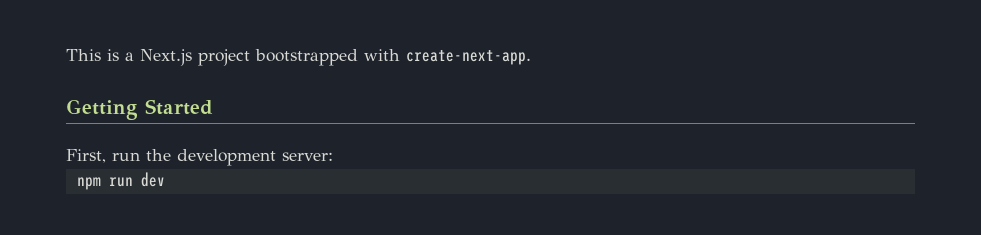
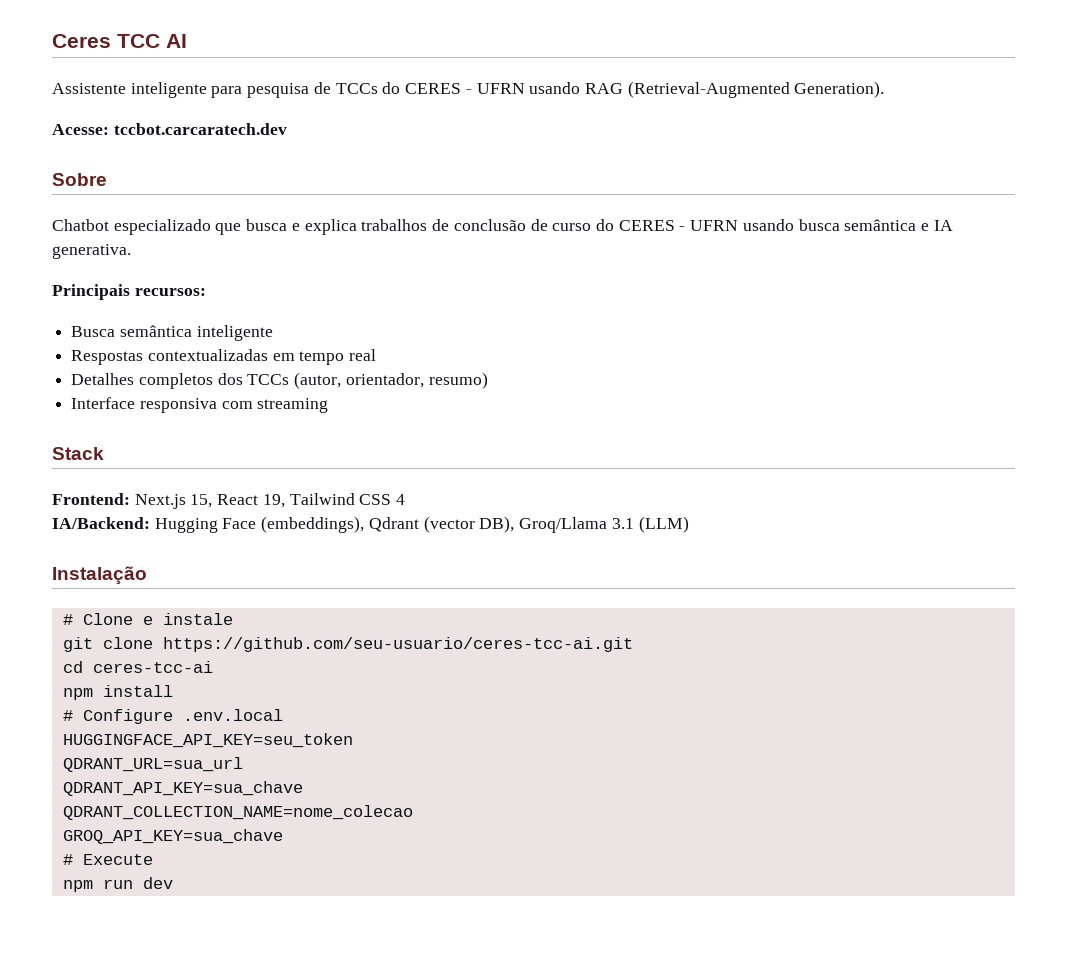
[66,49,531,66] [66,99,213,120] [66,149,333,166] This is a Next.js project bootstrapped with create-next-app. // Getting Started // First, run the development server: -> [52,34,187,48] [52,81,885,98] [52,123,287,135] [52,173,107,186] [52,219,953,235] [52,244,131,259] [52,284,206,300] [71,325,273,341] [71,349,377,365] [71,372,488,389] [71,397,329,413] [52,447,104,460] [52,493,406,509] [52,516,689,533] [52,566,147,585] [62,613,233,625] [62,637,633,652] [62,661,213,673] [62,685,173,700] [62,709,283,724] [62,733,353,748] [62,757,243,772] [62,781,303,796] [62,805,413,820] [62,829,283,844] [62,854,153,865] Ceres TCC AI // Assistente inteligente para pesquisa de TCCs do CERES - UFRN usando RAG (Retrieval-Augmented Generation). // Acesse: tccbot.carcaratech.dev // Sobre // Chatbot especializado que busca e explica trabalhos de conclusão de curso do CERES - UFRN usando busca semântica e IA generativa. // Principais recursos: // Busca semântica inteligente // Respostas contextualizadas em tempo real // Detalhes completos dos TCCs (autor, orientador, resumo) // Interface responsiva com streaming // Stack // Frontend: Next.js 15, React 19, Tailwind CSS 4 // IA/Backend: Hugging Face (embeddings), Qdrant (vector DB), Groq/Llama 3.1 (LLM) // Instalação // # Clone e instale // git clone https://github.com/seu-usuario/ceres-tcc-ai.git // cd ceres-tcc-ai // npm install // # Configure .env.local // HUGGINGFACE_API_KEY=seu_token // QDRANT_URL=sua_url // QDRANT_API_KEY=sua_chave // QDRANT_COLLECTION_NAME=nome_colecao // GROQ_API_KEY=sua_chave // # Execute

